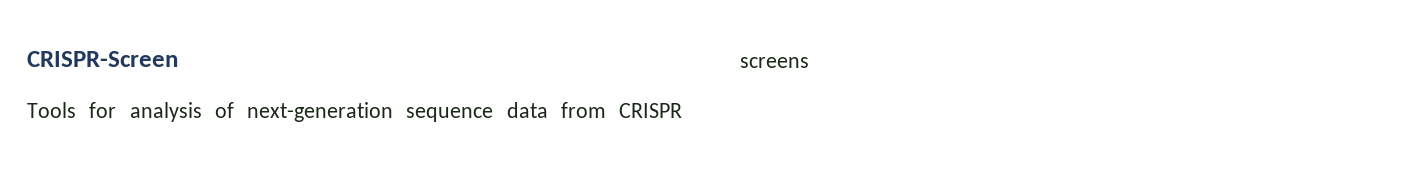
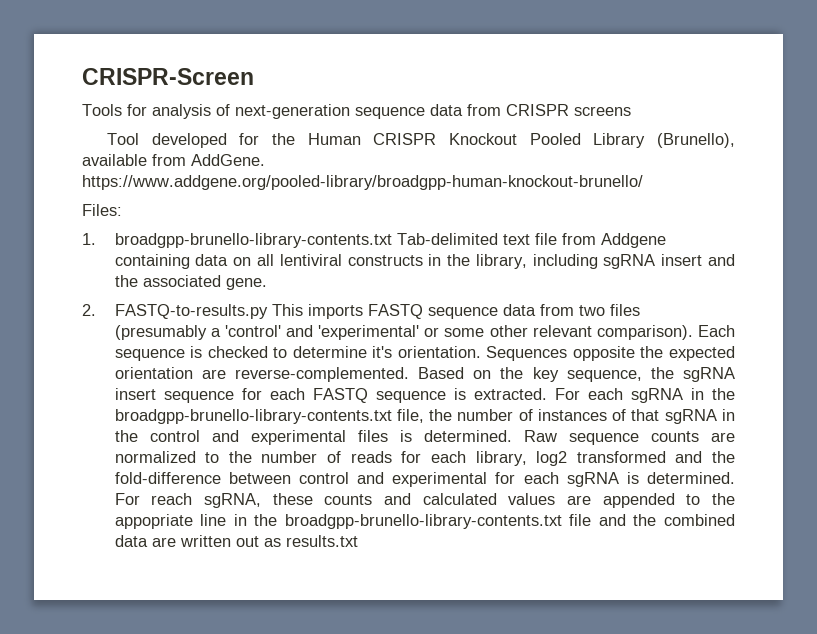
(809, 62) none -> [106,133,736,148] [82,154,265,166] [82,175,643,190] [82,204,122,216] [82,233,666,248] [114,254,735,269] [114,275,267,290] [82,304,640,319] [114,325,735,340] [114,346,735,361] [114,367,735,382] [114,388,735,403] [114,409,735,424] [114,430,735,445] [114,451,735,466] [114,472,736,487] [114,493,736,508] [114,514,735,529] [114,535,358,547] // Tool developed for the Human CRISPR Knockout Pooled Library (Brunello), available from AddGene. https://www.addgene.org/pooled-library/broadgpp-human-knockout-brunello/ // Files: // 1. broadgpp-brunello-library-contents.txt Tab-delimited text file from Addgene containing data on all lentiviral constructs in the library, including sgRNA insert and the associated gene. // 2. FASTQ-to-results.py This imports FASTQ sequence data from two files (presumably a 'control' and 'experimental' or some other relevant comparison). Each sequence is checked to determine it's orientation. Sequences opposite the expected orientation are reverse-complemented. Based on the key sequence, the sgRNA insert sequence for each FASTQ sequence is extracted. For each sgRNA in the broadgpp-brunello-library-contents.txt file, the number of instances of that sgRNA in the control and experimental files is determined. Raw sequence counts are normalized to the number of reads for each library, log2 transformed and the fold-difference between control and experimental for each sgRNA is determined. For reach sgRNA, these counts and calculated values are appended to the appopriate line in the broadgpp-brunello-library-contents.txt file and the combined data are written out as results.txt

